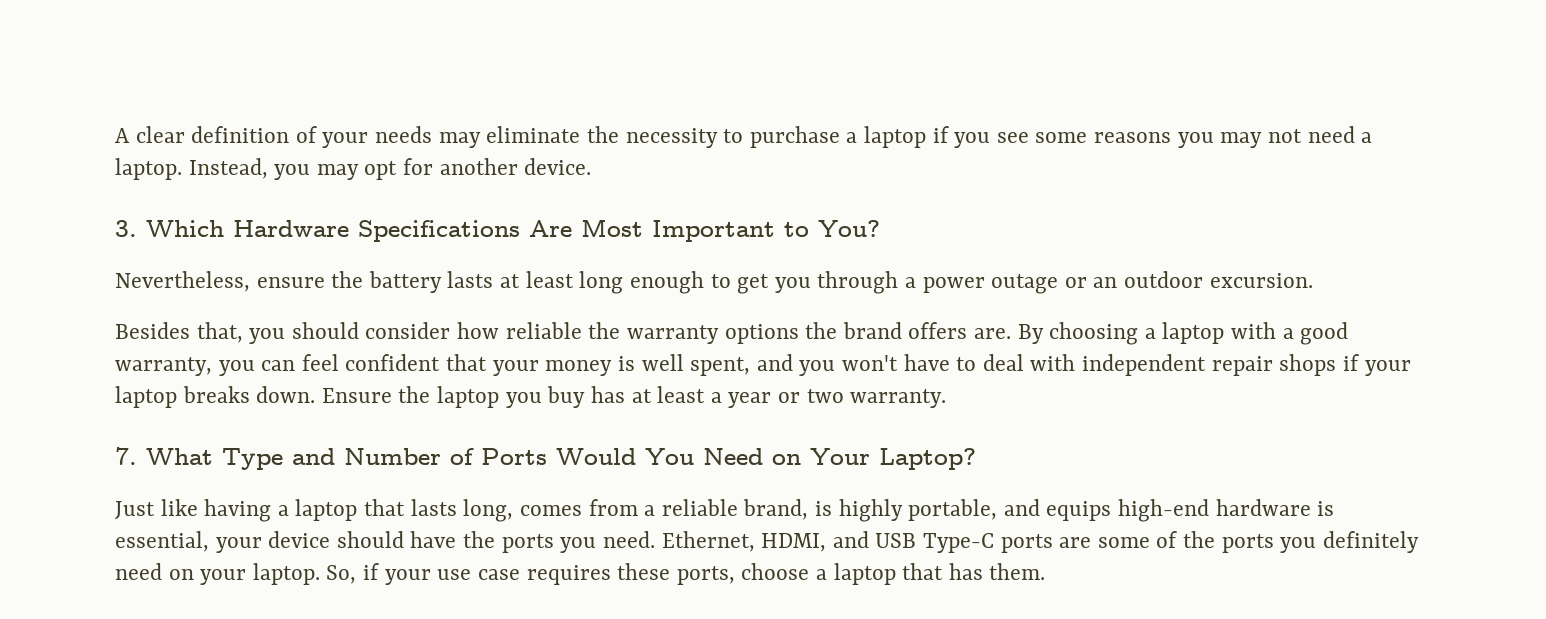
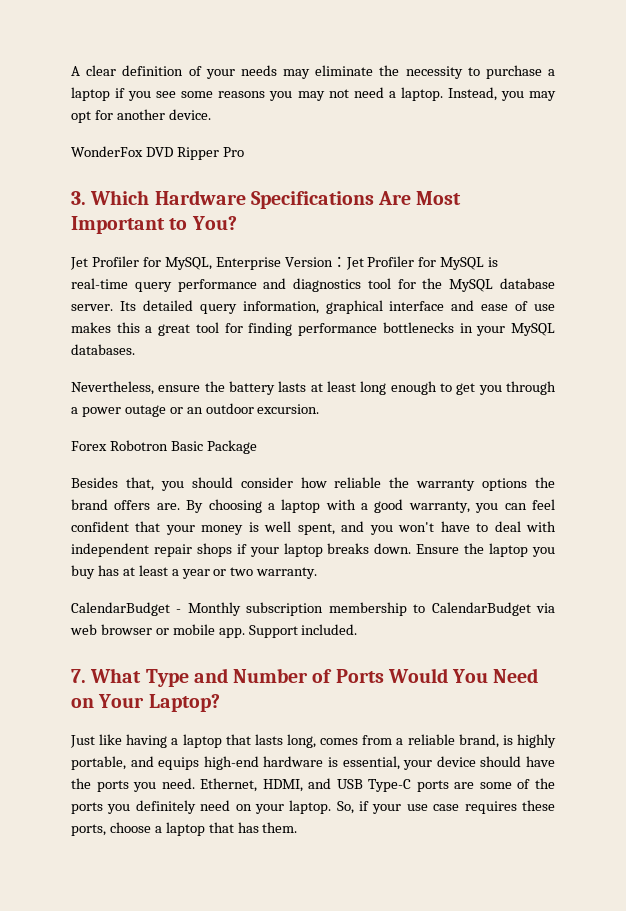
(592, 166) none -> [71,146,244,160] // WonderFox DVD Ripper Pro
(880, 228) none -> [70,256,499,270] [71,278,555,292] [71,300,555,314] [71,322,556,336] [71,344,135,355] // Jet Profiler for MySQL, Enterprise Version：Jet Profiler for MySQL is real-time query performance and diagnostics tool for the MySQL database server. Its detailed query information, graphical interface and ease of use makes this a great tool for finding performance bottlenecks in your MySQL databases.
(1313, 280) none -> [71,440,257,454] // Forex Robotron Basic Package
(947, 398) none -> [71,602,555,616] [70,624,358,638] // CalendarBudget - Monthly subscription membership to CalendarBudget via web browser or mobile app. Support included.

